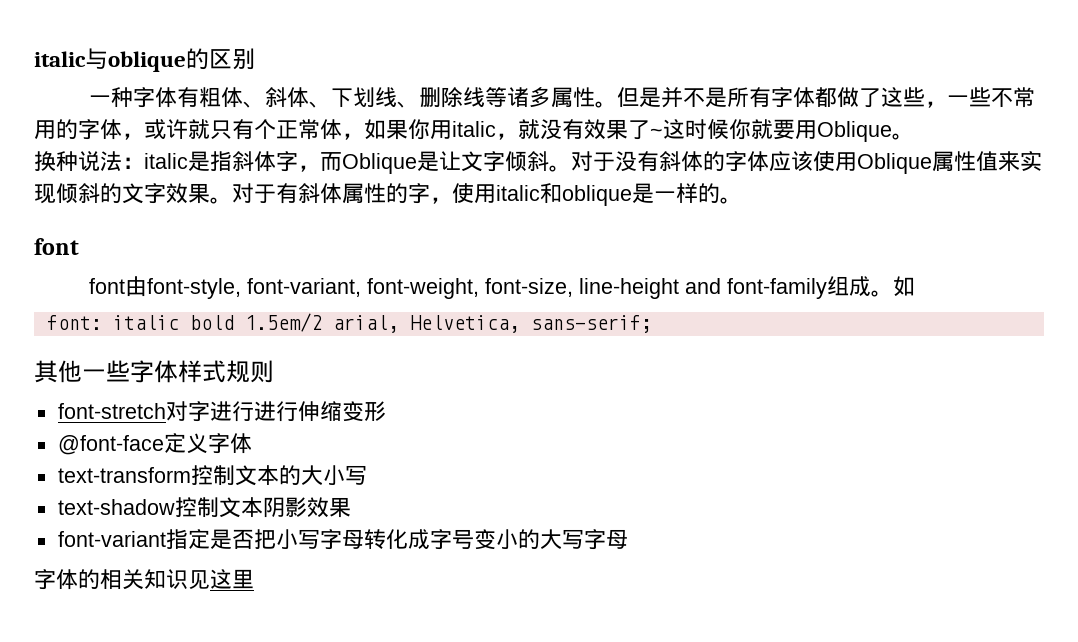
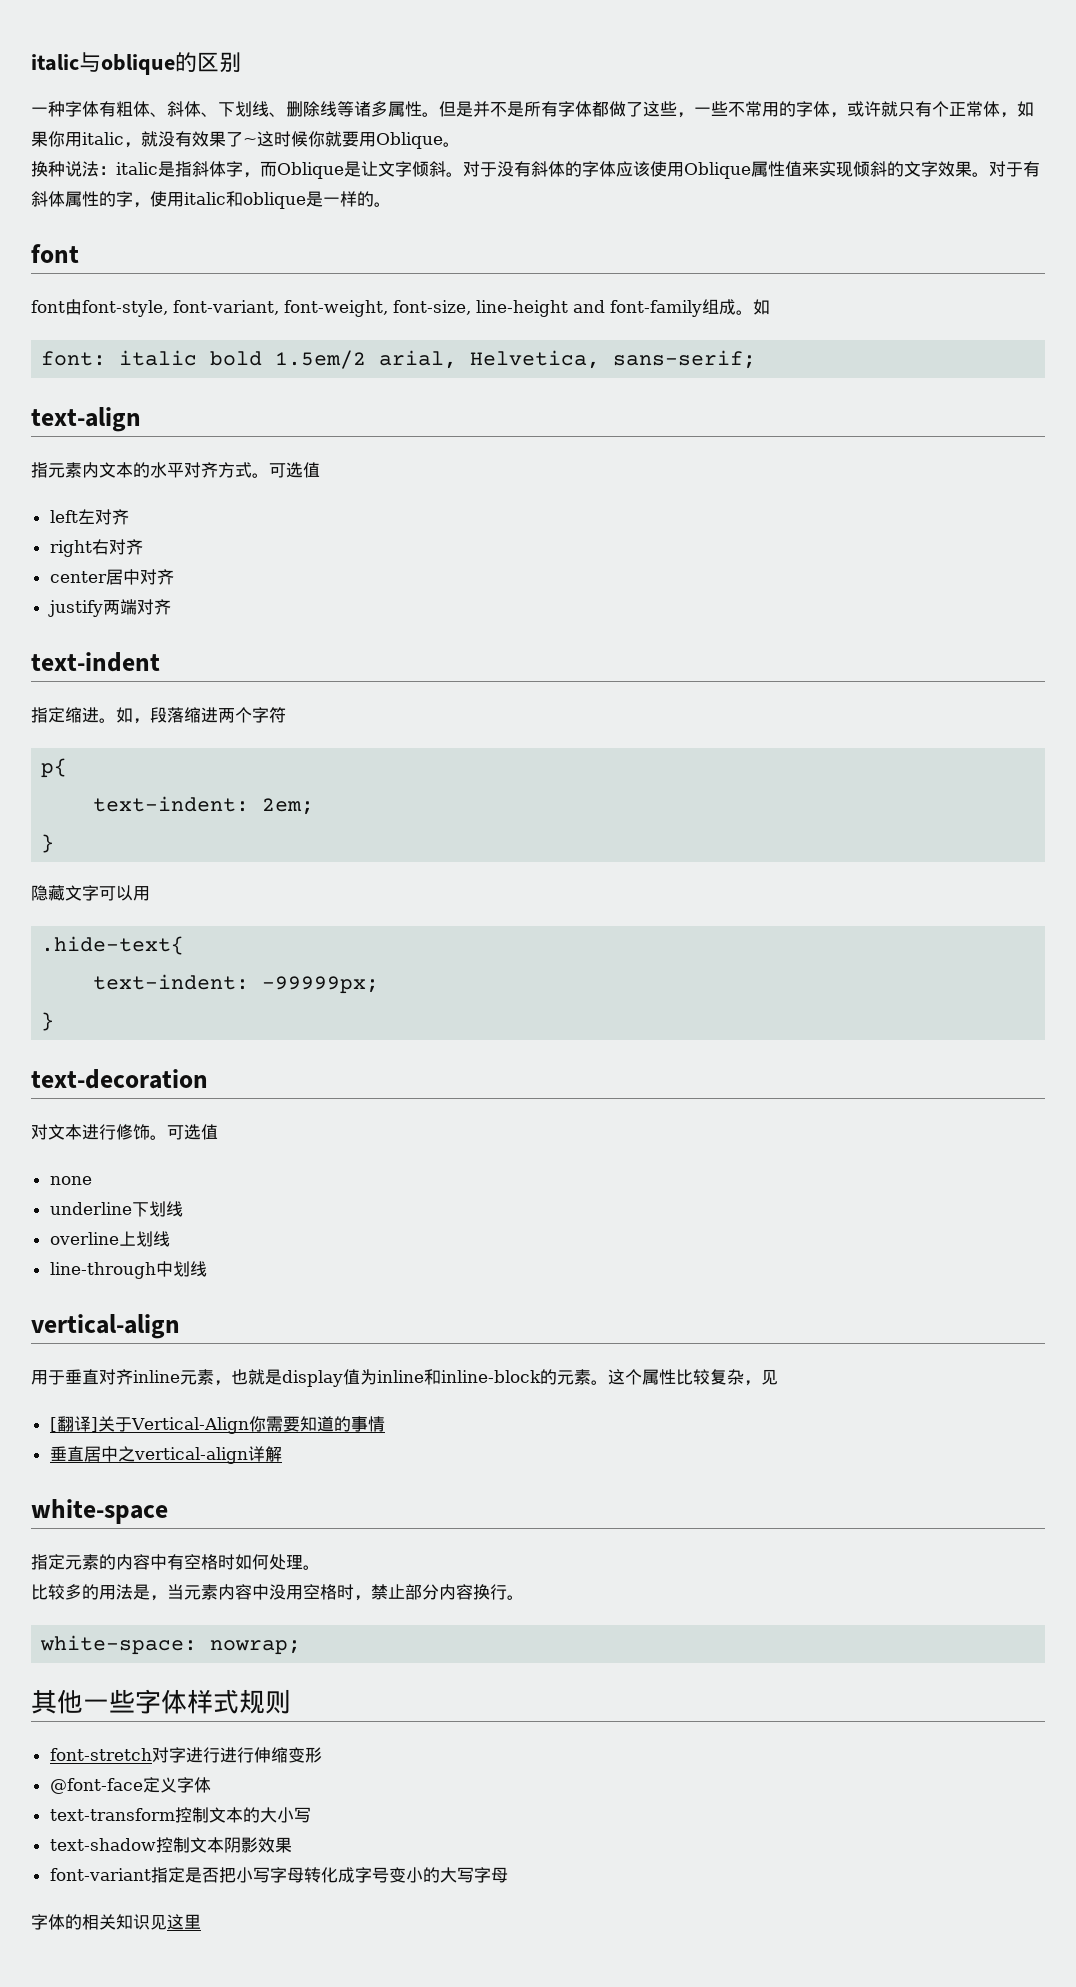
(652, 324) none -> [31,407,141,432] [31,462,320,478] [49,509,129,525] [49,539,143,557] [49,569,174,585] [47,599,171,617] [31,652,160,672] [31,707,286,724] [41,758,68,778] [93,796,315,815] [41,834,55,853] [31,885,150,901] [41,936,185,955] [93,974,380,994] [41,1012,55,1031] [31,1069,208,1089] [31,1124,218,1140] [49,1176,92,1185] [49,1201,183,1217] [49,1231,170,1247] [49,1261,207,1279] [31,1314,180,1339] [31,1369,778,1387] [49,1416,385,1434] [49,1446,282,1464] [31,1499,168,1524] [31,1554,320,1570] [31,1584,524,1601] [40,1635,302,1655] // text-align // 指元素内文本的水平对齐方式。可选值 // left左对齐 // right右对齐 // center居中对齐 // justify两端对齐 // text-indent // 指定缩进。如，段落缩进两个字符 // p{ // text-indent: 2em; // } // 隐藏文字可以用 // .hide-text{ // text-indent: -99999px; // } // text-decoration // 对文本进行修饰。可选值 // none // underline下划线 // overline上划线 // line-through中划线 // vertical-align // 用于垂直对齐inline元素，也就是display值为inline和inline-block的元素。这个属性比较复杂，见 // [翻译]关于Vertical-Align你需要知道的事情 // 垂直居中之vertical-align详解 // white-space // 指定元素的内容中有空格时如何处理。 // 比较多的用法是，当元素内容中没用空格时，禁止部分内容换行。 // white-space: nowrap;

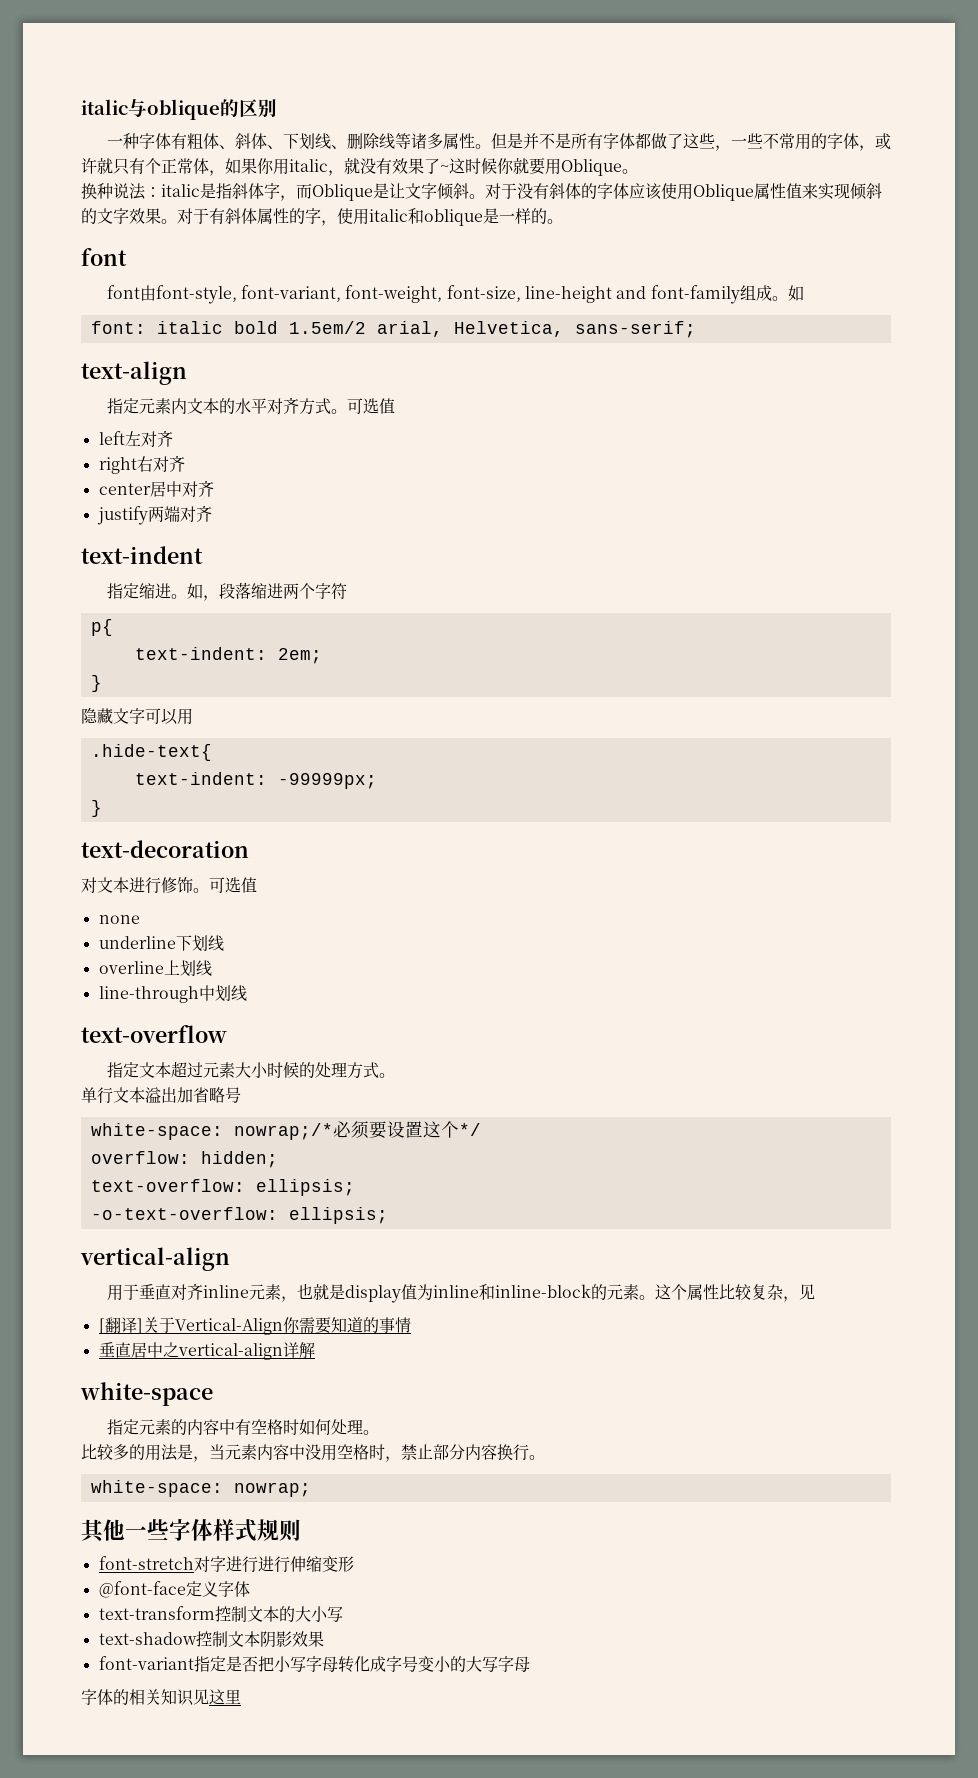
(48, 470) none -> [122,398,139,414] 定
(207, 1269) none -> [81,1025,227,1043] [106,1061,395,1079] [81,1087,241,1104] [90,1121,481,1140] [90,1151,278,1168] [90,1179,355,1196] [90,1207,388,1224] // text-overflow // 指定文本超过元素大小时候的处理方式。 // 单行文本溢出加省略号 // white-space: nowrap;/*必须要设置这个*/ // overflow: hidden; // text-overflow: ellipsis; // -o-text-overflow: ellipsis;

